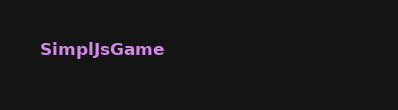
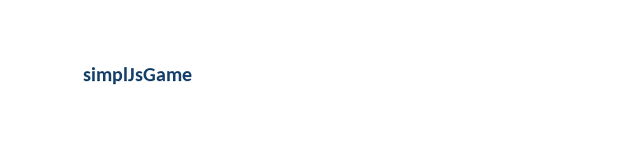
[40,42,165,59] SimplJsGame -> [82,67,193,85] simplJsGame

